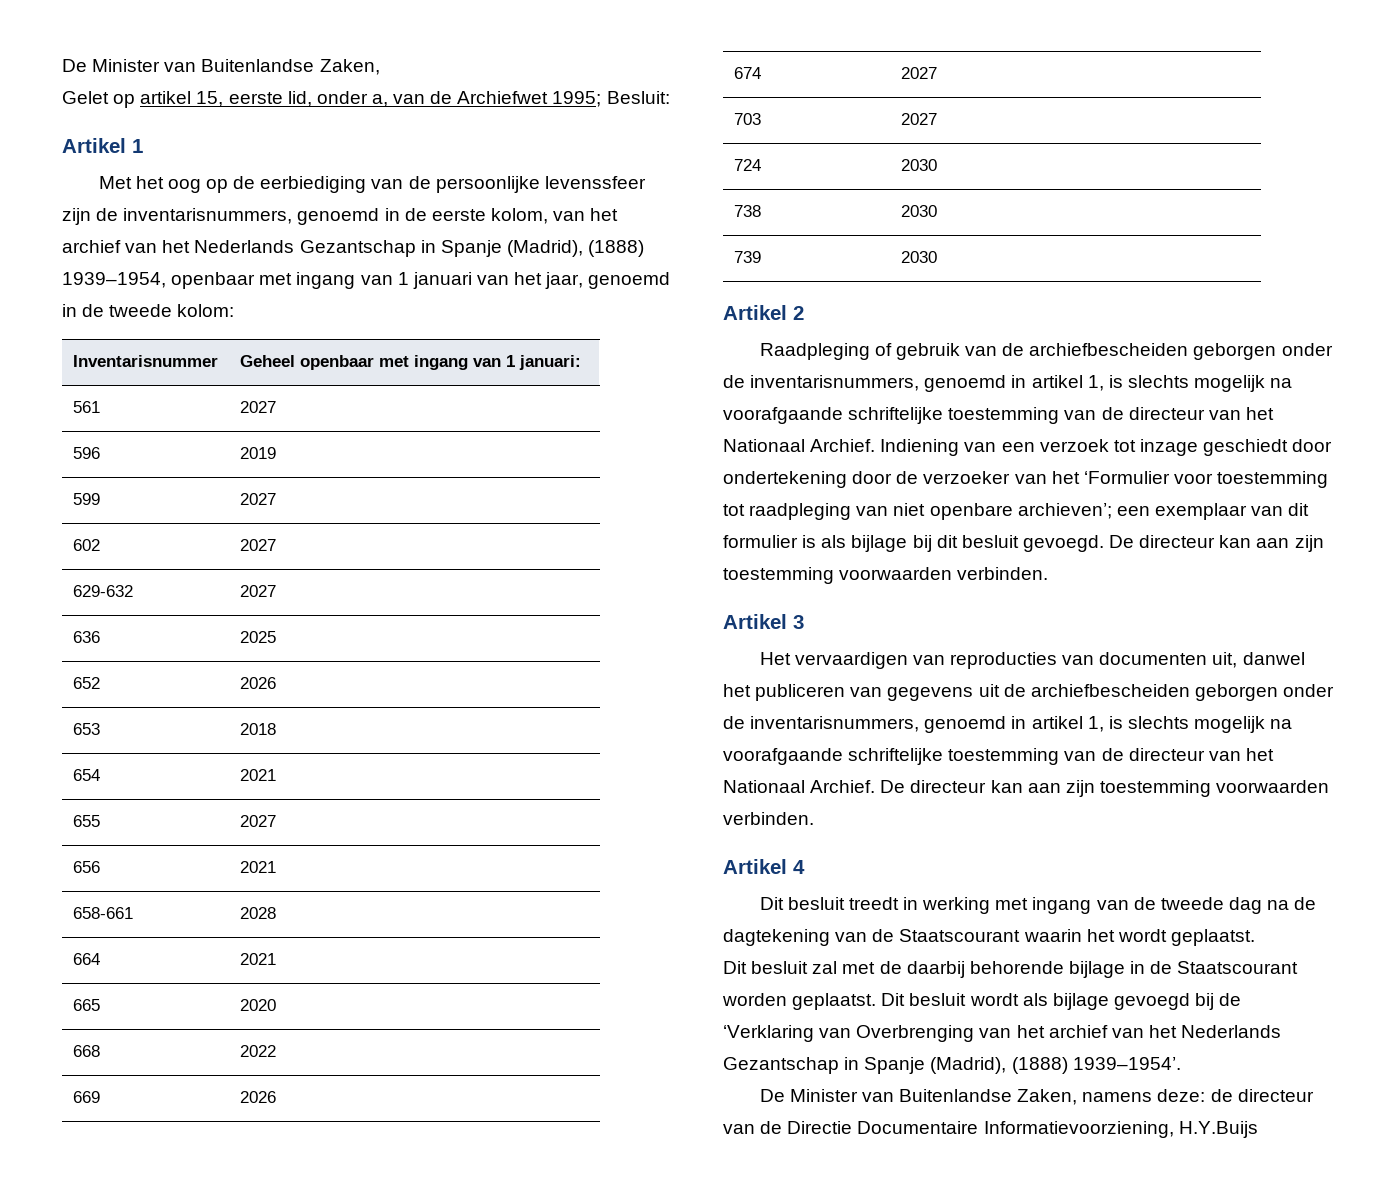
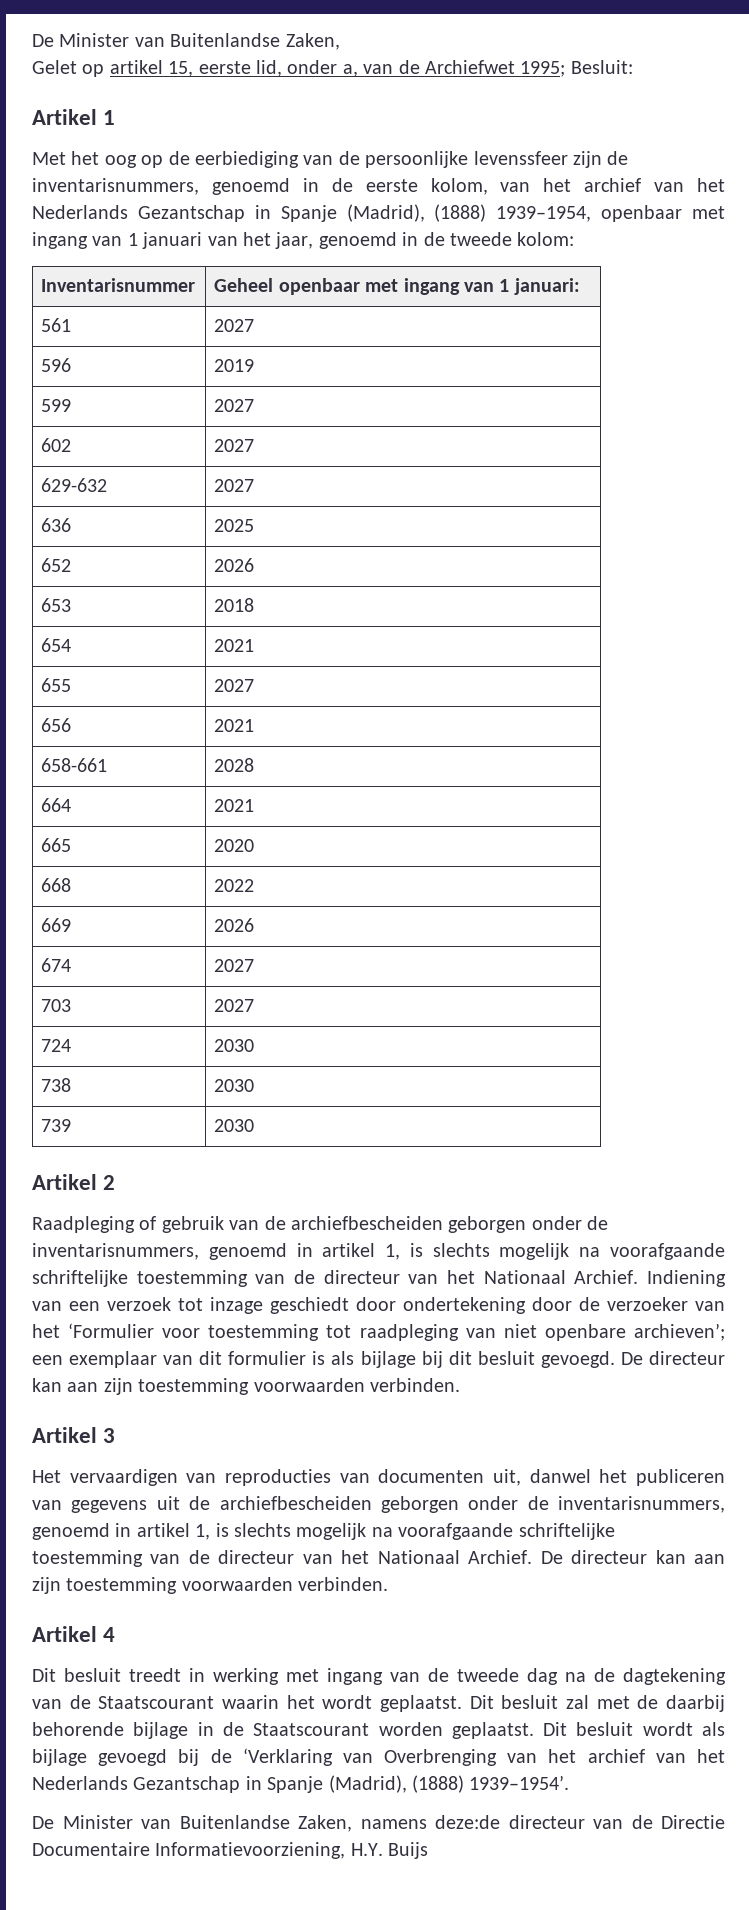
(1255, 937) // -> (463, 1703) none
[1157,1089,1233,1102] deze: de -> [435,1815,500,1829] deze:de
[1178,1121,1258,1138] H.Y.Buijs -> [350,1842,429,1859] H.Y. Buijs

